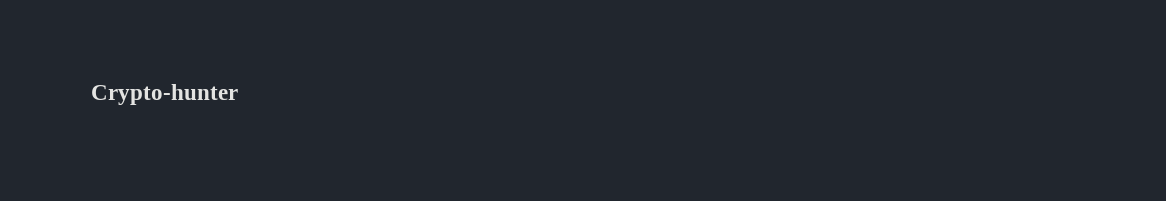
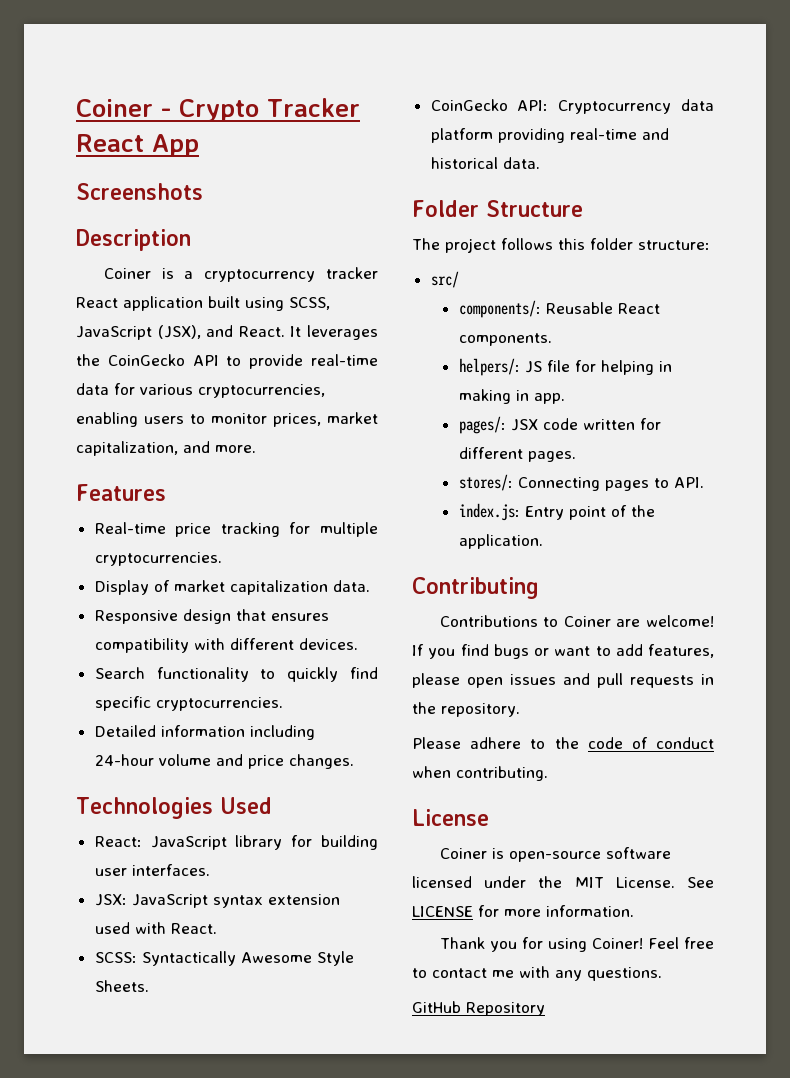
[91,84,238,105] Crypto-hunter -> [76,98,360,122] [76,134,199,157] [76,183,203,200] [76,229,191,251] [103,267,378,282] [76,296,330,311] [76,325,378,340] [76,354,378,369] [76,383,325,398] [76,412,378,427] [76,441,256,456] [76,484,166,501] [94,522,378,537] [94,552,222,566] [94,580,370,595] [94,609,329,624] [94,638,358,653] [94,667,378,682] [94,696,283,711] [94,725,315,740] [94,754,354,769] [76,797,272,819] [94,835,378,850] [94,864,210,876] [94,894,340,908] [94,922,217,934] [94,951,354,966] [94,980,149,992] [430,99,714,114] [430,128,669,143] [430,157,540,169] [412,200,583,217] [412,238,710,253] [430,271,459,288] [458,300,660,318] [458,333,552,346] [458,358,672,376] [458,389,565,404] [458,416,661,434] [458,447,576,462] [458,474,704,491] [458,503,655,521] [458,534,543,549] [412,577,539,599] [439,615,714,627] [412,644,714,659] [412,673,714,688] [412,702,520,717] [412,737,714,749] [412,766,548,781] [412,809,489,826] [439,847,671,862] [412,876,714,888] [412,905,634,917] [439,937,714,952] [412,966,662,981] [412,1001,545,1016] Coiner - Crypto Tracker React App // Screenshots // Description // Coiner is a cryptocurrency tracker React application built using SCSS, JavaScript (JSX), and React. It leverages the CoinGecko API to provide real-time data for various cryptocurrencies, enabling users to monitor prices, market capitalization, and more. // Features // Real-time price tracking for multiple cryptocurrencies. // Display of market capitalization data. // Responsive design that ensures compatibility with different devices. // Search functionality to quickly find specific cryptocurrencies. // Detailed information including 24-hour volume and price changes. // Technologies Used // React: JavaScript library for building user interfaces. // JSX: JavaScript syntax extension used with React. // SCSS: Syntactically Awesome Style Sheets. // CoinGecko API: Cryptocurrency data platform providing real-time and historical data. // Folder Structure // The project follows this folder structure: // src/ // components/: Reusable React components. // helpers/: JS file for helping in making in app. // pages/: JSX code written for different pages. // stores/: Connecting pages to API. // index.js: Entry point of the application. // Contributing // Contributions to Coiner are welcome! If you find bugs or want to add features, please open issues and pull requests in the repository. // Please adhere to the code of conduct when contributing. // License // Coiner is open-source software licensed under the MIT License. See LICENSE for more information. // Thank you for using Coiner! Feel free to contact me with any questions. // GitHub Repository

